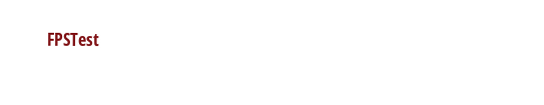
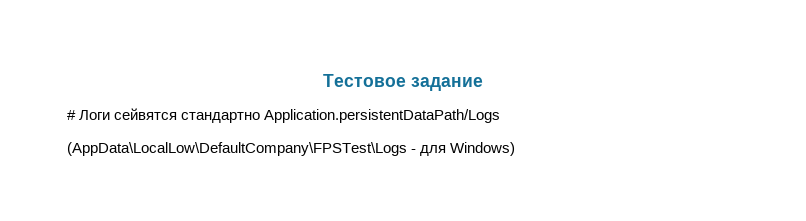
[47,32,100,47] FPSTest -> [323,74,483,91] [67,108,501,123] [67,142,516,156] Тестовое задание // # Логи сейвятся стандартно Application.persistentDataPath/Logs // (AppData\LocalLow\DefaultCompany\FPSTest\Logs - для Windows)

